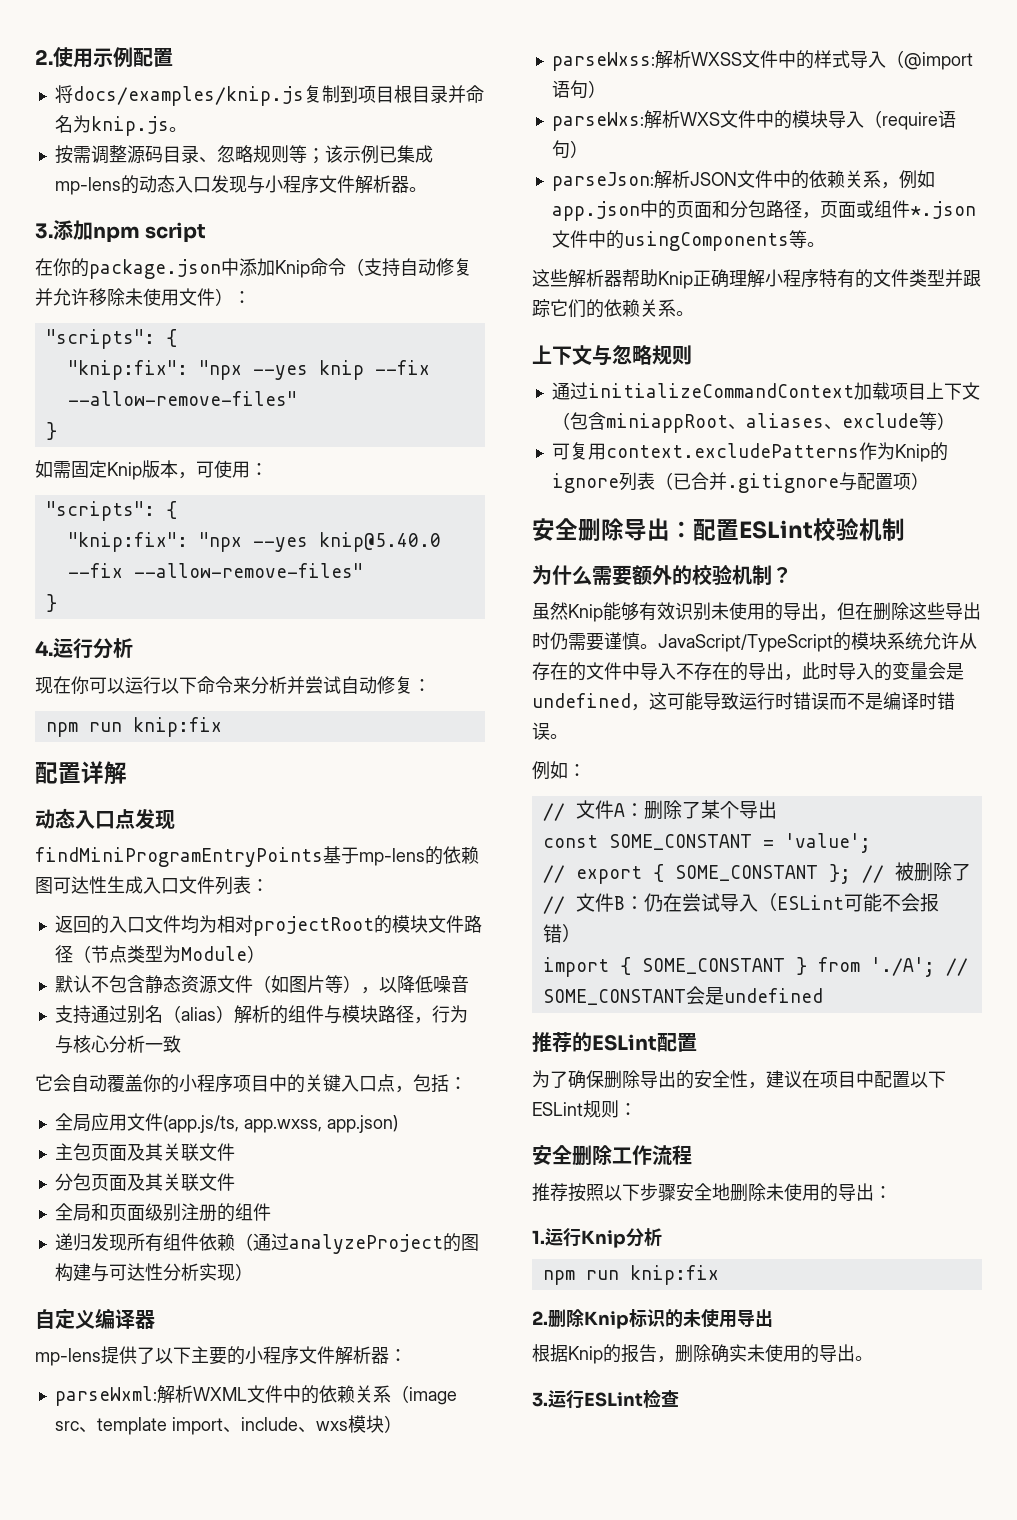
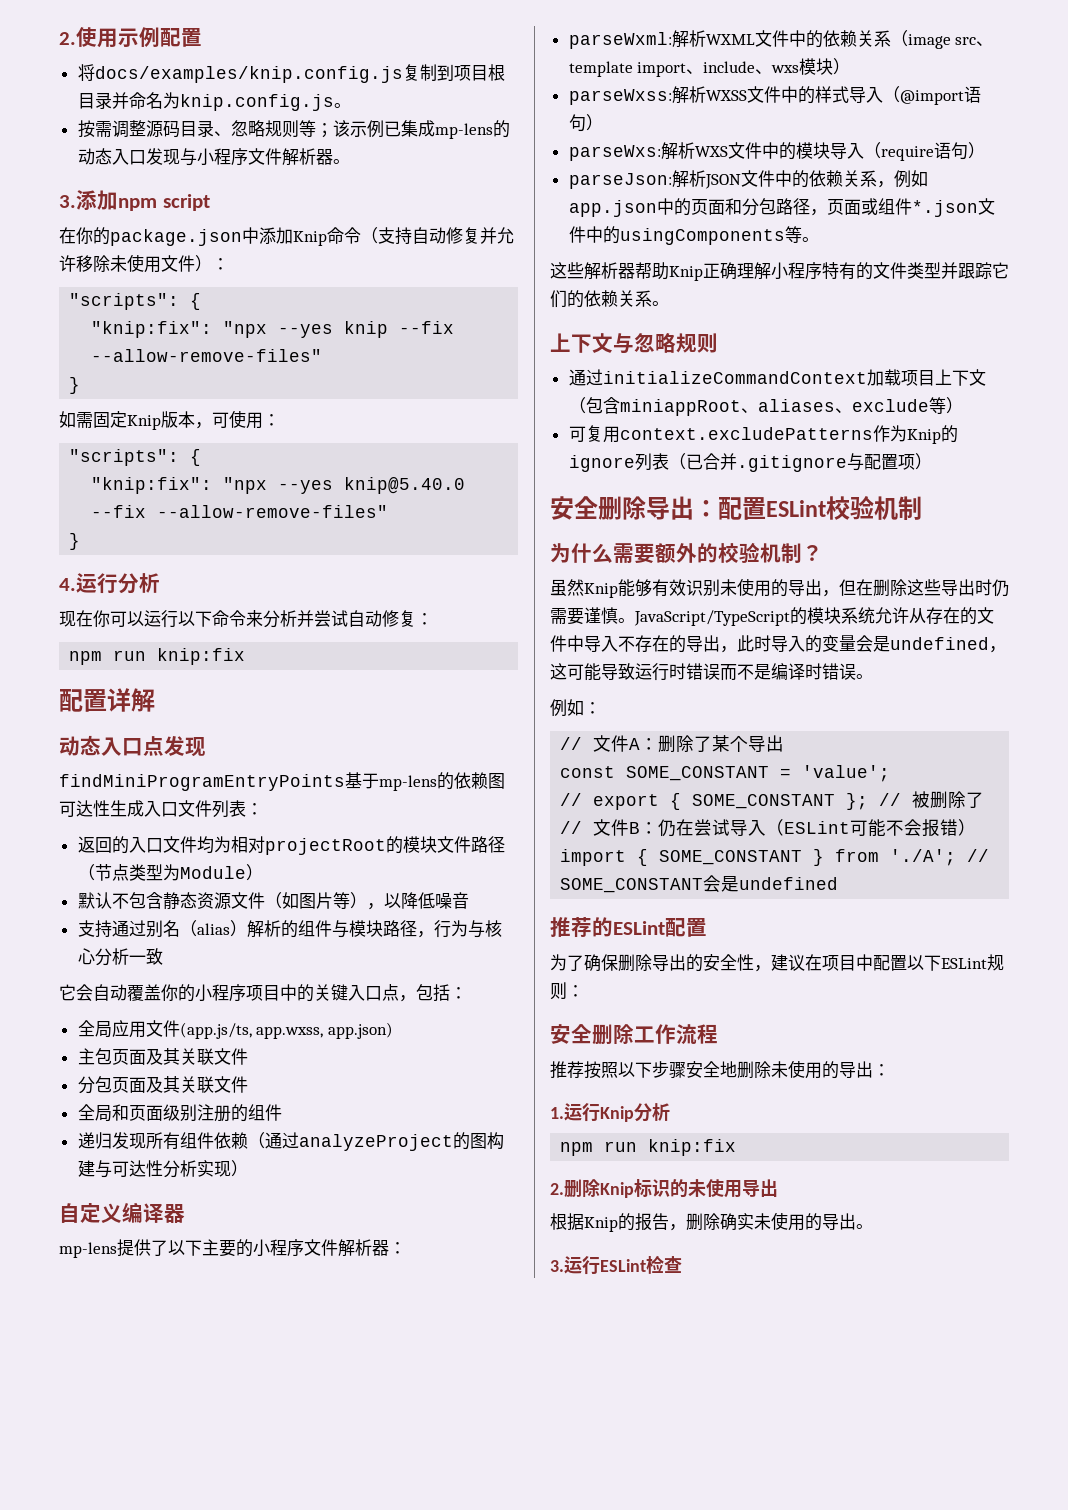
[72,86,304,106] docs/examples/knip.js -> [94,66,403,83] docs/examples/knip.config.js
[90,116,169,136] knip.js -> [179,94,334,111] knip.config.js

